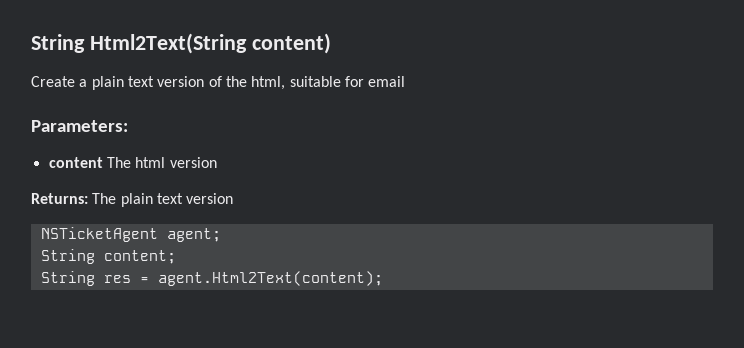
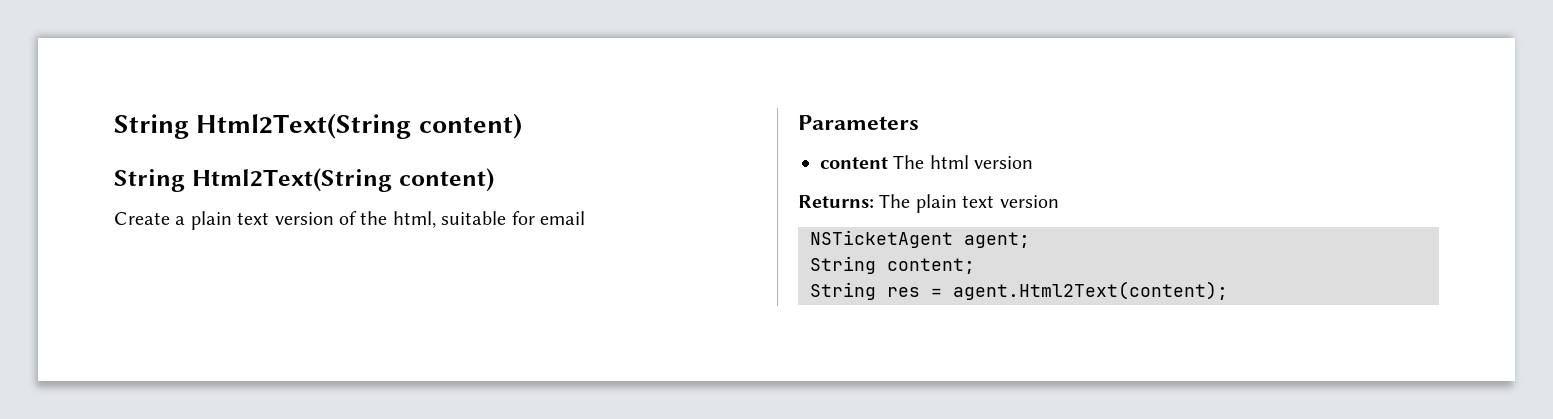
[31,33,331,54] String Html2Text(String content) -> [114,113,522,139] [114,168,494,192] String Html2Text(String content) // String Html2Text(String content)
[31,120,128,132] Parameters: -> [798,115,919,130] Parameters

